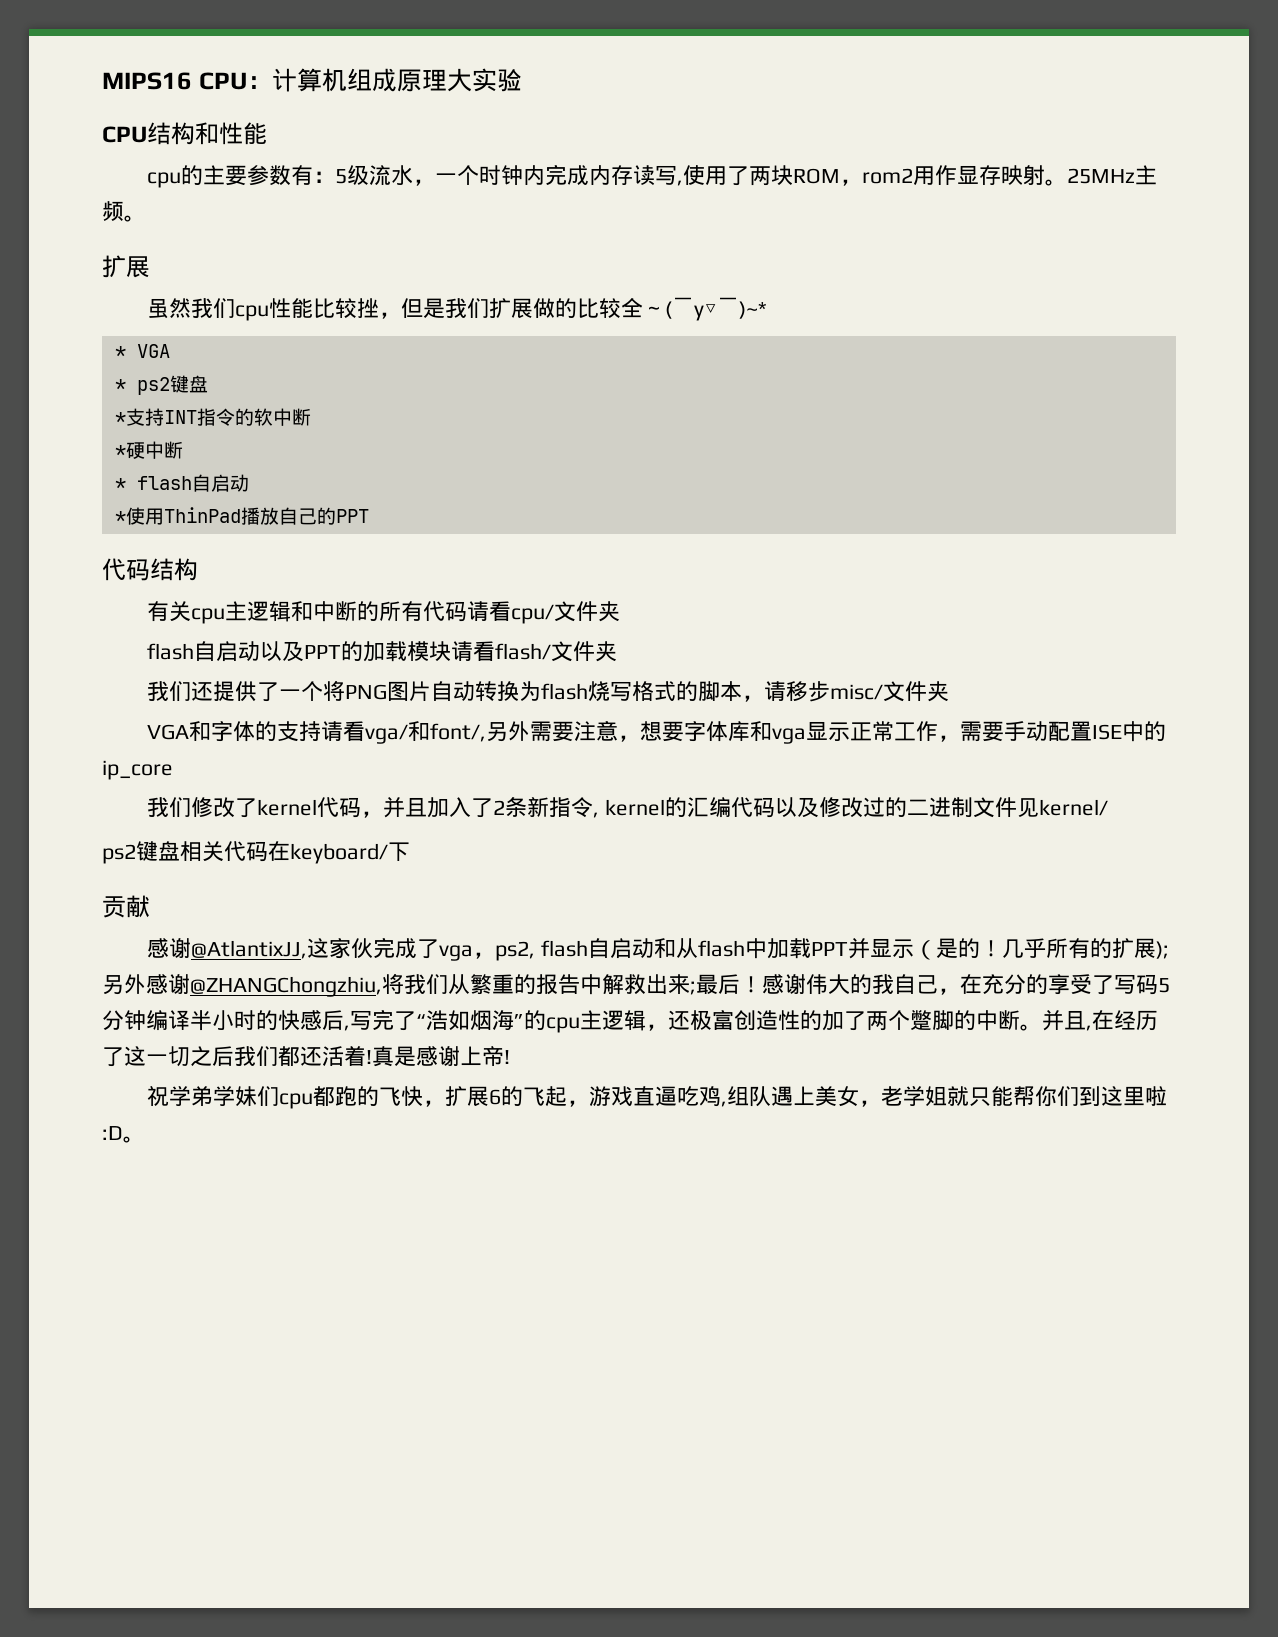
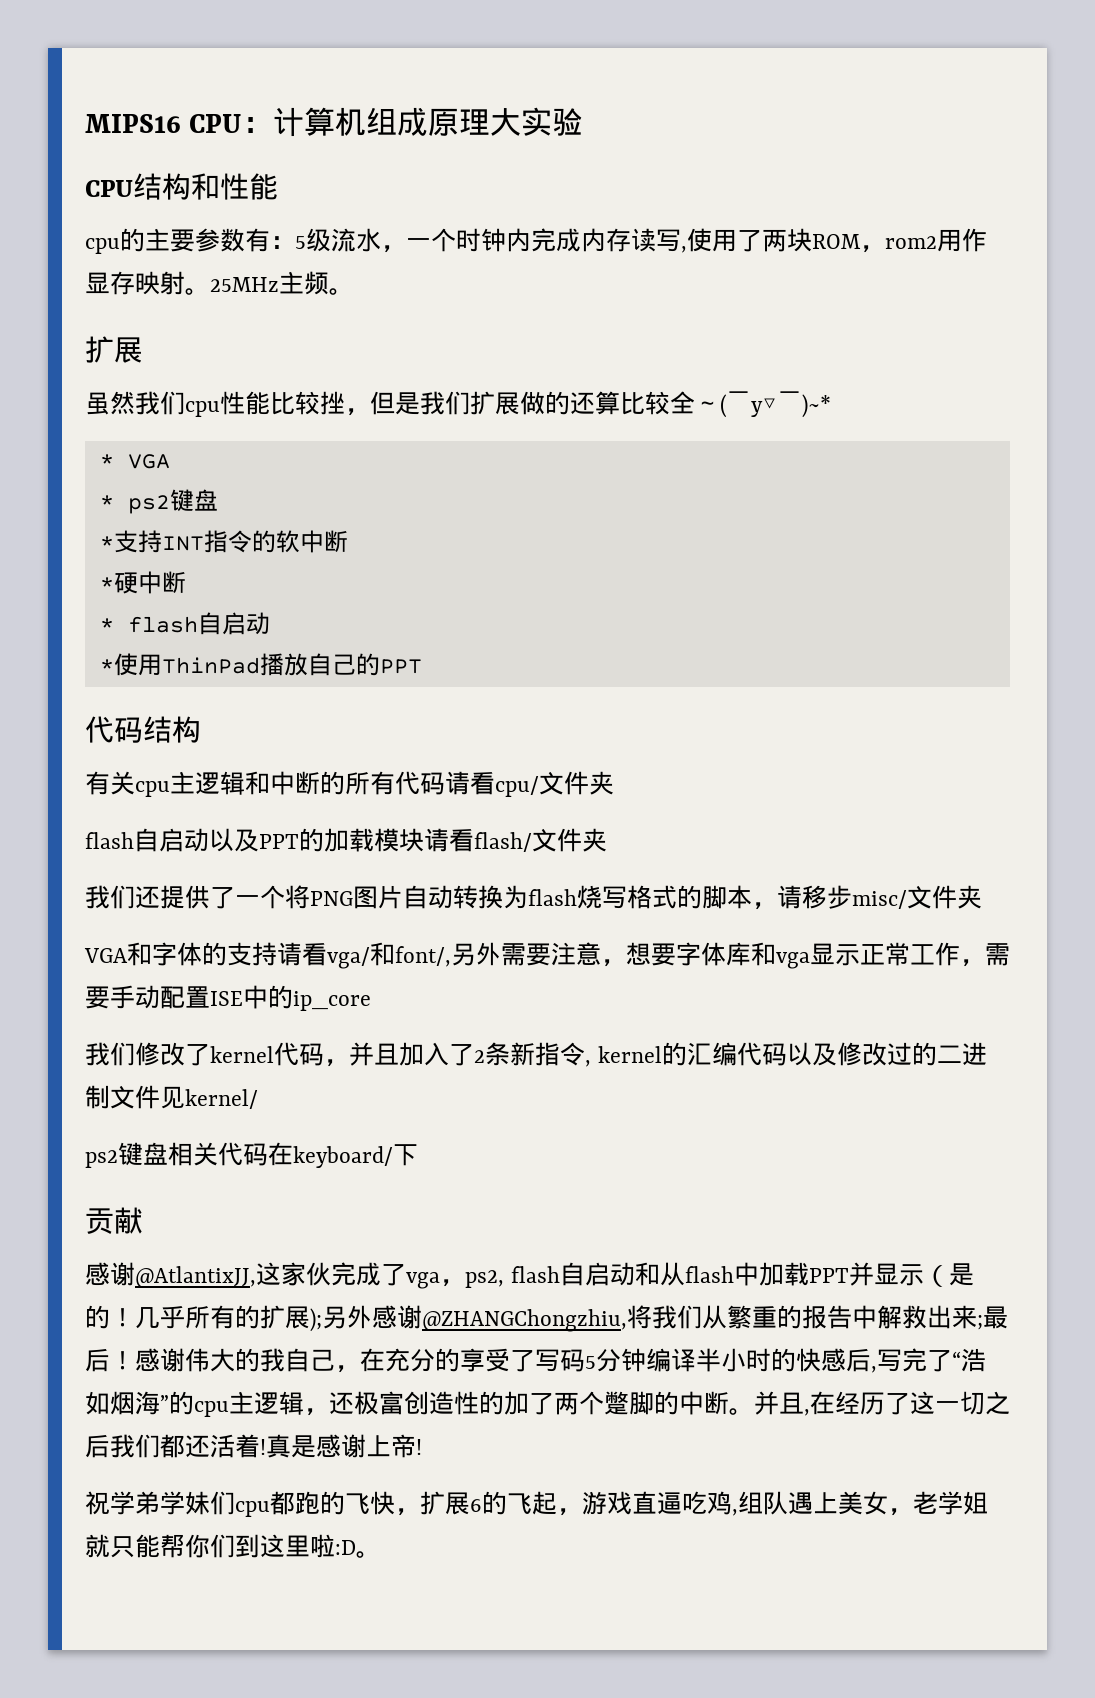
(578, 308) none -> [570,391,620,415] 还算

